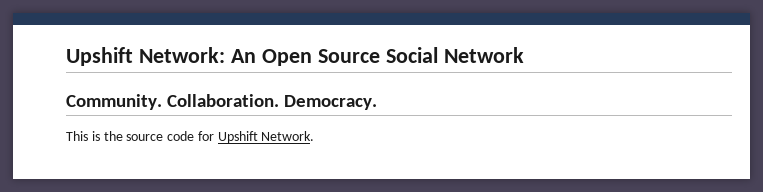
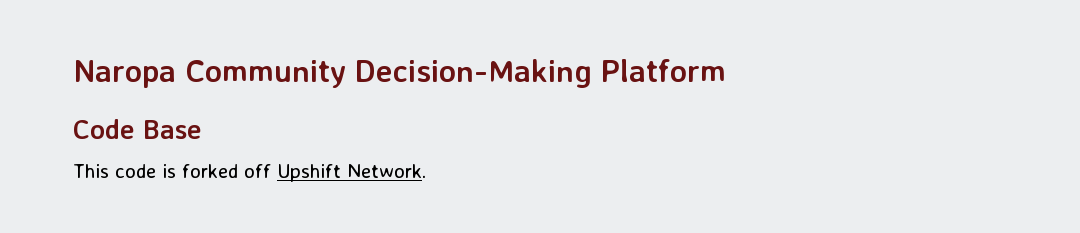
[66,47,524,66] [66,94,378,110] [66,131,214,141] Upshift Network: An Open Source Social Network // Community. Collaboration. Democracy. // This is the source code for -> [73,59,726,88] [73,119,202,139] [73,164,271,178] Naropa Community Decision-Making Platform // Code Base // This code is forked off

